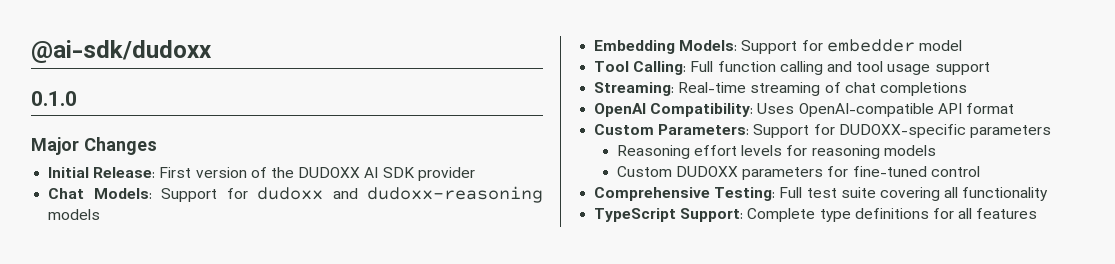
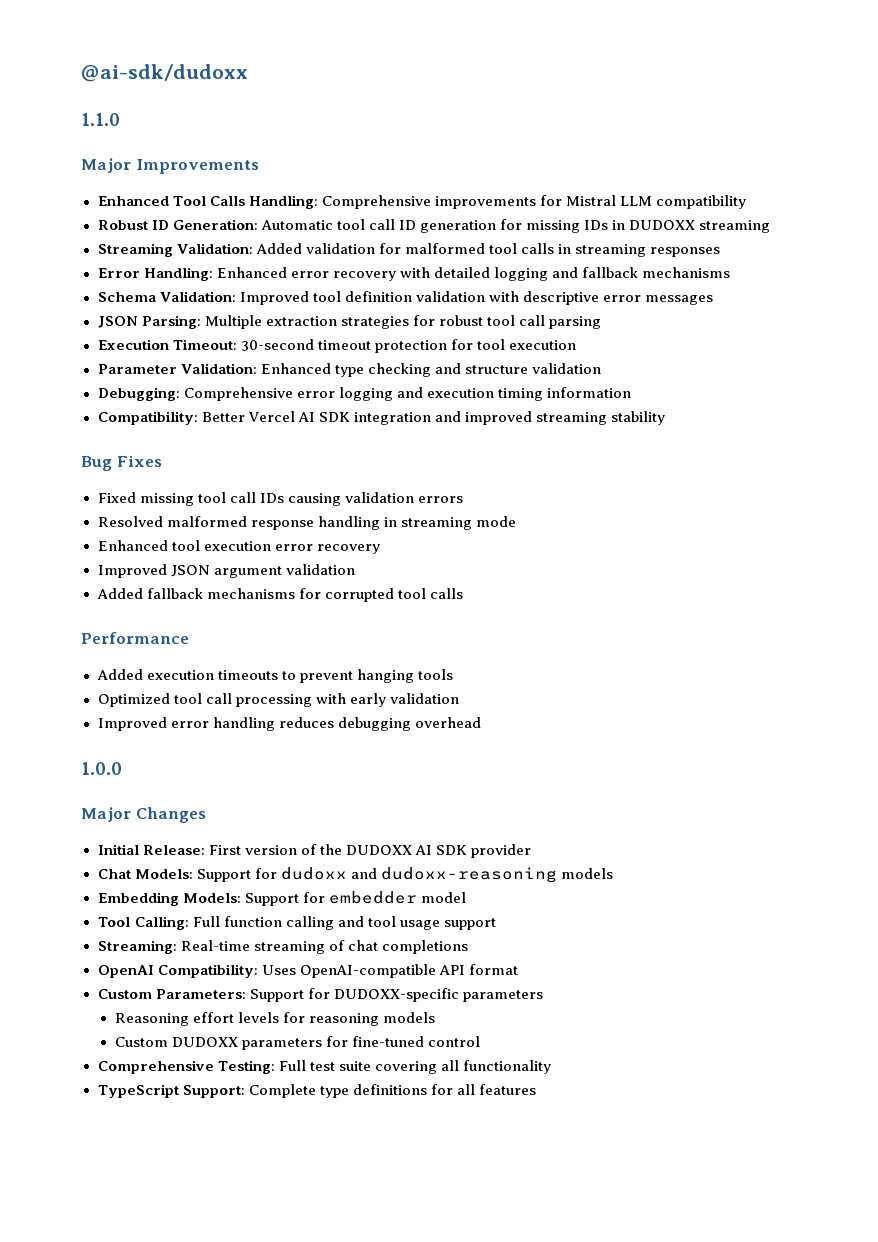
[31,91,77,106] 0.1.0 -> [81,113,120,126] [81,158,259,174] [97,195,746,209] [97,219,771,233] [97,243,720,257] [97,267,730,281] [97,291,713,305] [97,315,601,329] [97,339,576,353] [97,363,601,377] [97,387,631,401] [97,411,665,425] [81,455,162,471] [97,492,463,506] [97,516,516,530] [97,540,380,554] [97,564,355,578] [96,588,463,602] [81,632,189,644] [96,669,453,683] [97,693,459,707] [97,717,481,731] [81,762,122,775] 1.1.0 // Major Improvements // Enhanced Tool Calls Handling: Comprehensive improvements for Mistral LLM compatibility // Robust ID Generation: Automatic tool call ID generation for missing IDs in DUDOXX streaming // Streaming Validation: Added validation for malformed tool calls in streaming responses // Error Handling: Enhanced error recovery with detailed logging and fallback mechanisms // Schema Validation: Improved tool definition validation with descriptive error messages // JSON Parsing: Multiple extraction strategies for robust tool call parsing // Execution Timeout: 30-second timeout protection for tool execution // Parameter Validation: Enhanced type checking and structure validation // Debugging: Comprehensive error logging and execution timing information // Compatibility: Better Vercel AI SDK integration and improved streaming stability // Bug Fixes // Fixed missing tool call IDs causing validation errors // Resolved malformed response handling in streaming mode // Enhanced tool execution error recovery // Improved JSON argument validation // Added fallback mechanisms for corrupted tool calls // Performance // Added execution timeouts to prevent hanging tools // Optimized tool call processing with early validation // Improved error handling reduces debugging overhead // 1.0.0

